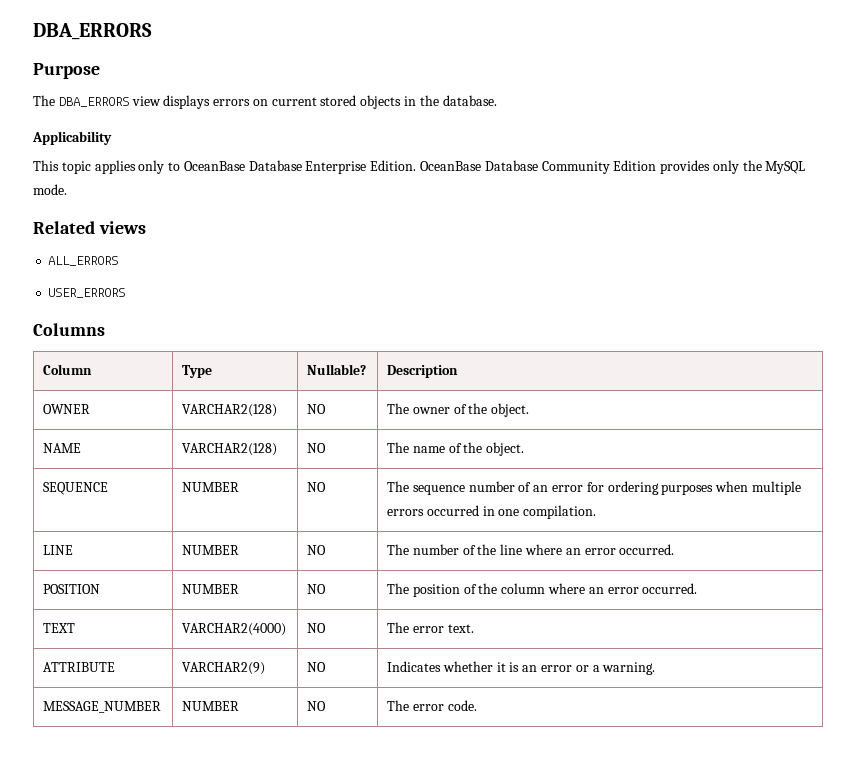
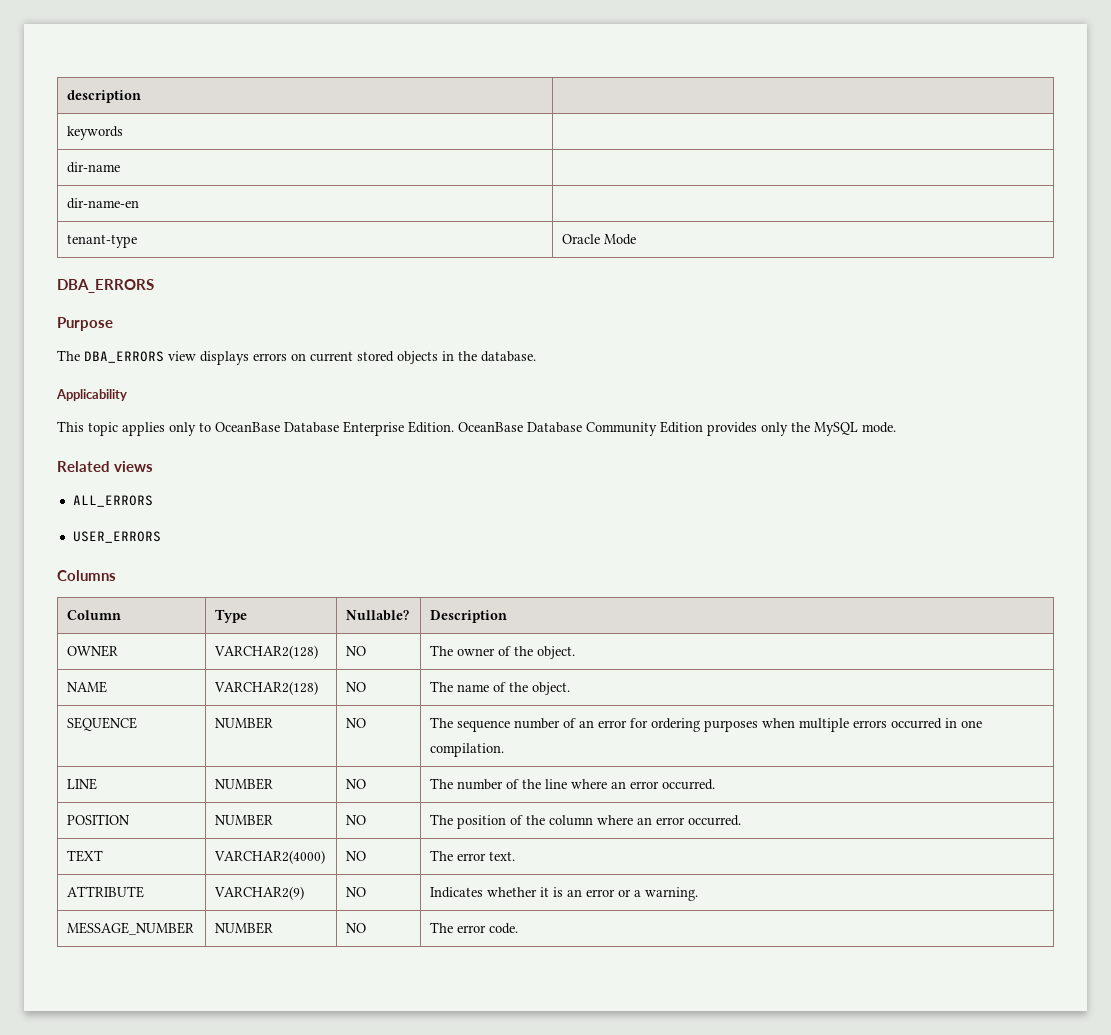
(33, 31) none -> [67,90,142,103] [67,126,124,140] [67,162,121,173] [67,198,140,209] [67,234,138,248] [562,234,637,245] description | // keywords | // dir-name | // dir-name-en | // tenant-type | Oracle Mode //

